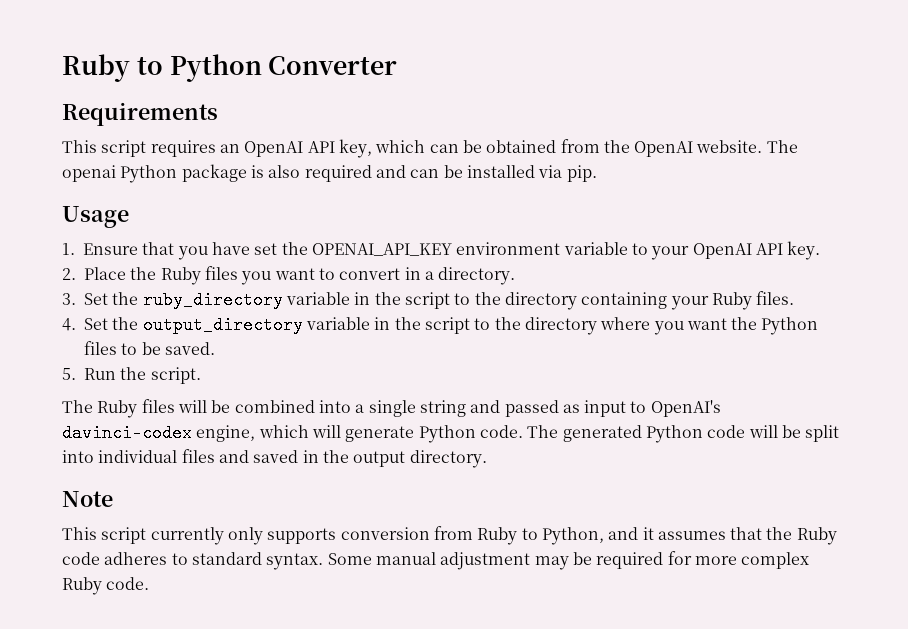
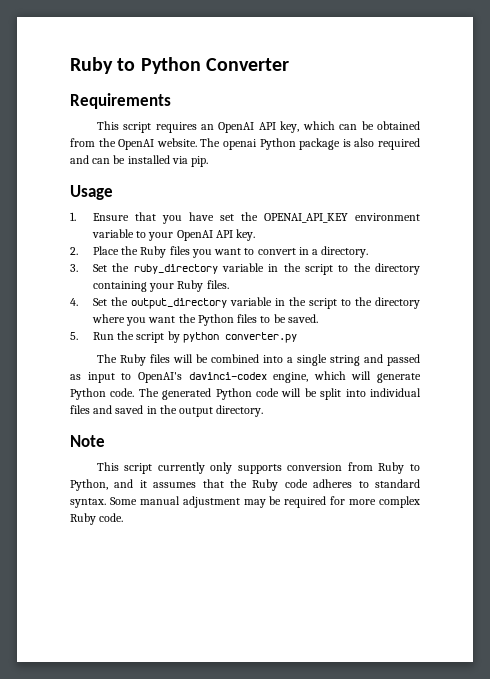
[150,367,201,384] script. -> [136,331,297,343] script by python converter.py

